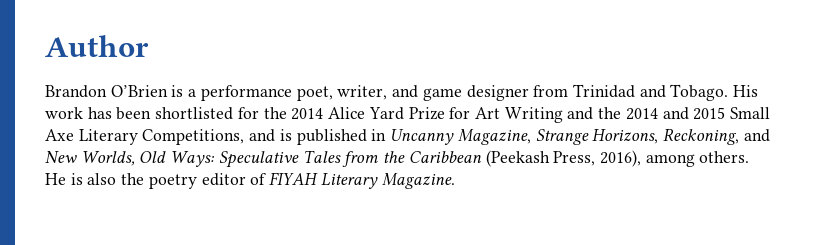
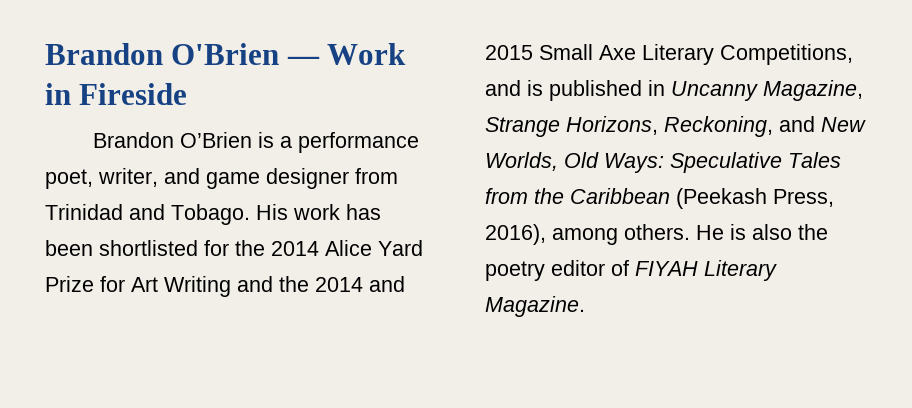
[45,35,149,57] Author -> [45,43,407,65] [45,83,188,105] Brandon O'Brien — Work in Fireside

